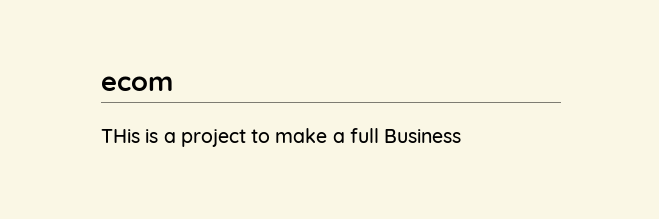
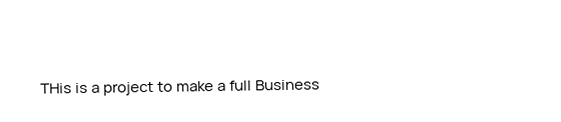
[101,76,173,91] ecom // -> (40, 88) none

